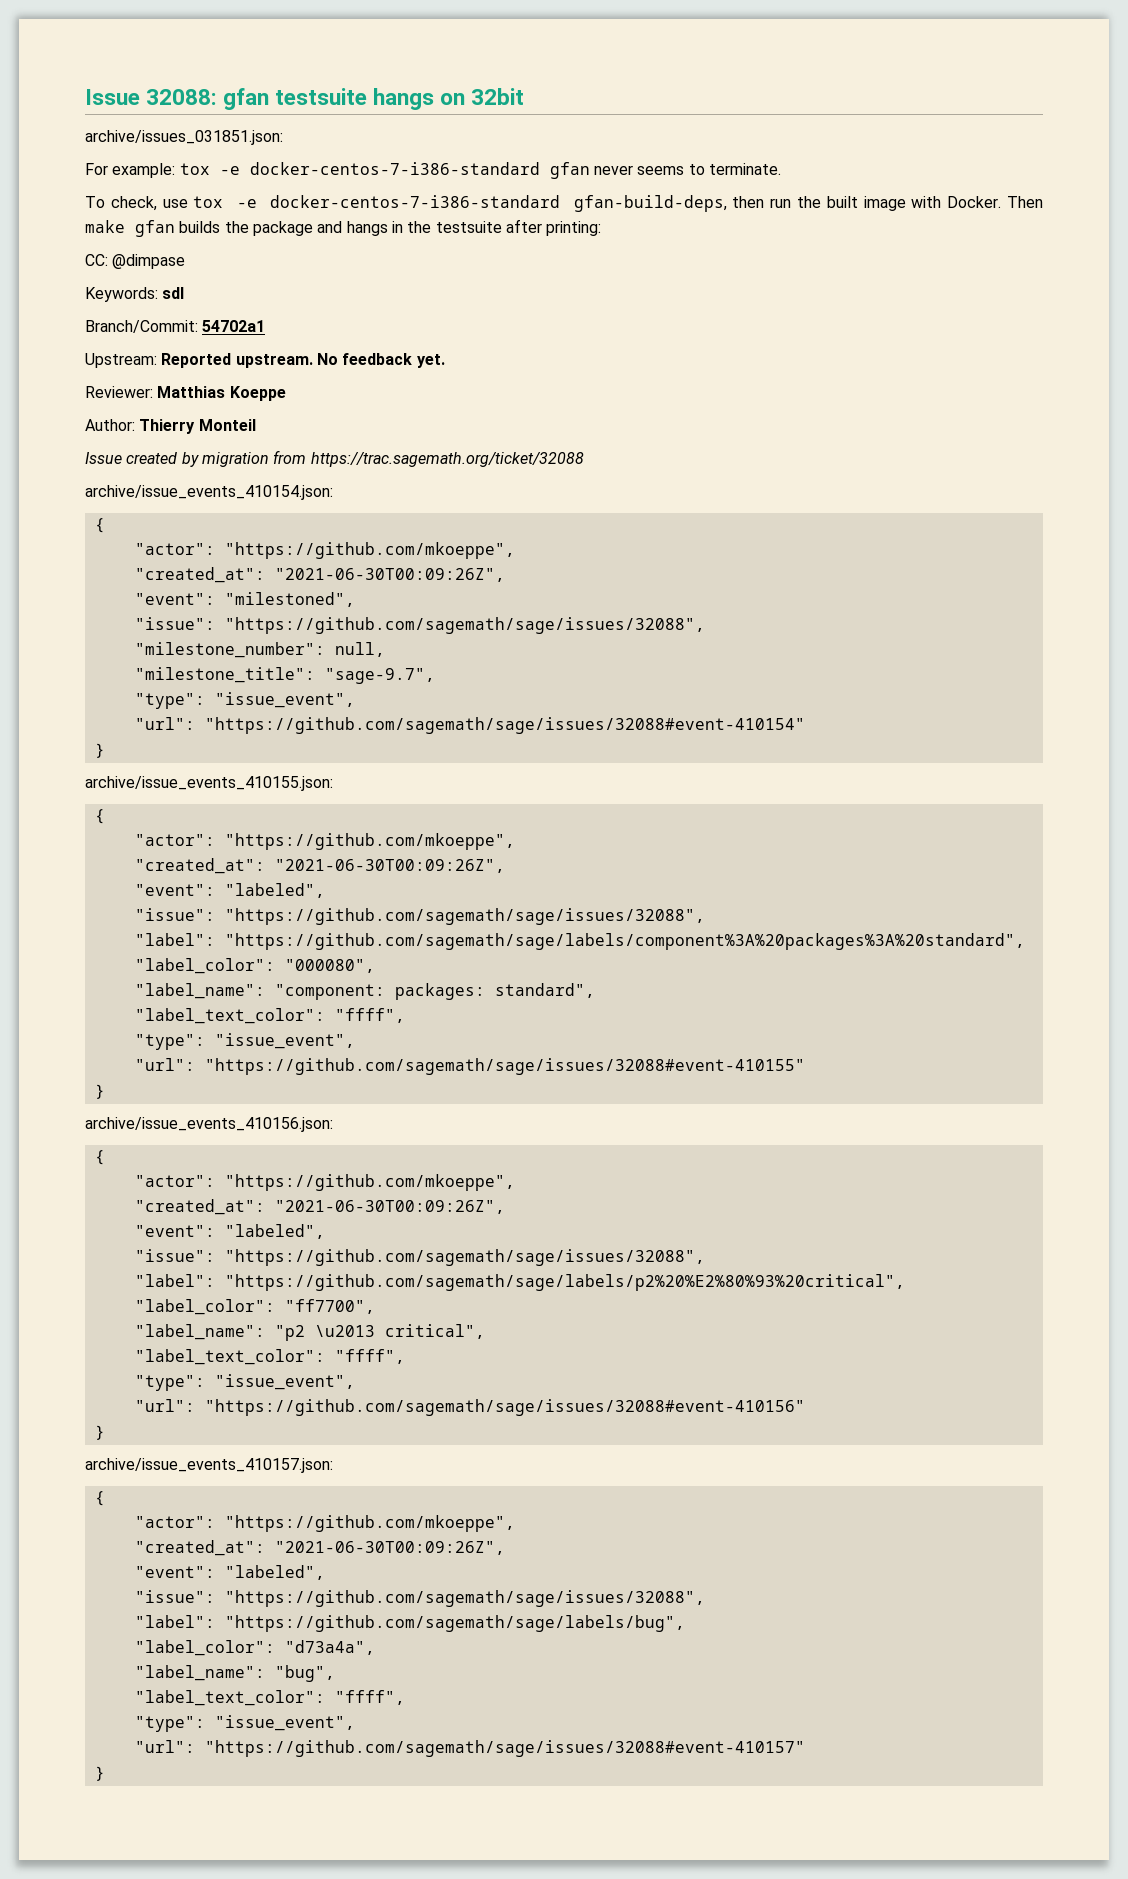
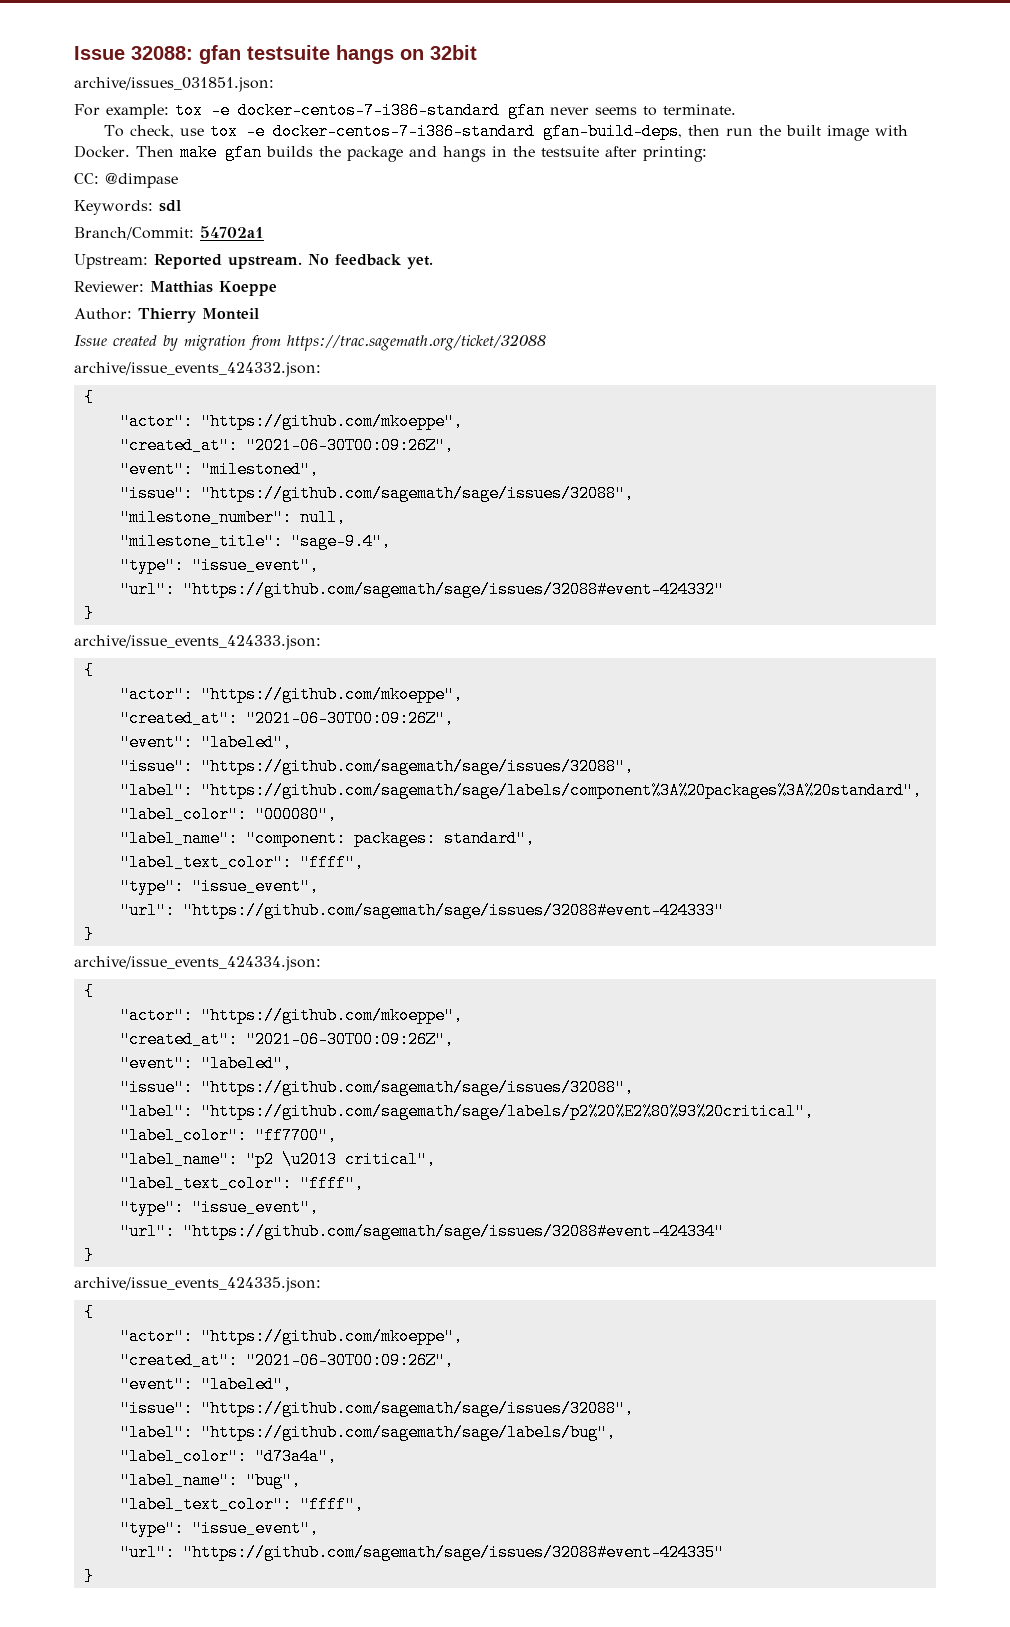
[85,485,333,500] archive/issue_events_410154.json: -> [74,362,321,377] archive/issue_events_424332.json:
[324,668,435,684] [134,692,355,709] [134,717,805,734] [94,743,105,758] [85,776,333,791] "sage-9.7", // "type": "issue_event", // "url": "https://github.com/sagemath/sage/issues/32088#event-410154" // } // archive/issue_events_410155.json: -> [290,533,391,550] [119,557,319,574] [119,581,724,598] [83,605,94,622] [74,635,321,650] "sage-9.4", // "type": "issue_event", // "url": "https://github.com/sagemath/sage/issues/32088#event-424332" // } // archive/issue_events_424333.json:
[204,1058,805,1075] [94,1084,105,1099] [85,1117,333,1132] "https://github.com/sagemath/sage/issues/32088#event-410155" // } // archive/issue_events_410156.json: -> [182,902,724,919] [83,926,94,943] [74,956,321,971] "https://github.com/sagemath/sage/issues/32088#event-424333" // } // archive/issue_events_424334.json:
[204,1399,805,1416] [94,1425,105,1440] [85,1458,333,1473] "https://github.com/sagemath/sage/issues/32088#event-410156" // } // archive/issue_events_410157.json: -> [182,1223,724,1240] [83,1247,94,1264] [74,1277,321,1292] "https://github.com/sagemath/sage/issues/32088#event-424334" // } // archive/issue_events_424335.json:
[204,1740,805,1757] "https://github.com/sagemath/sage/issues/32088#event-410157" -> [182,1544,724,1561] "https://github.com/sagemath/sage/issues/32088#event-424335"

